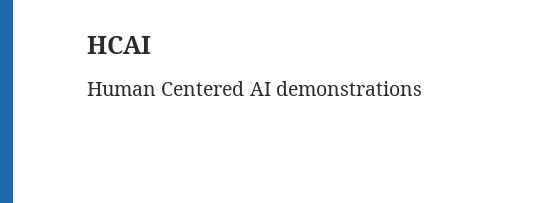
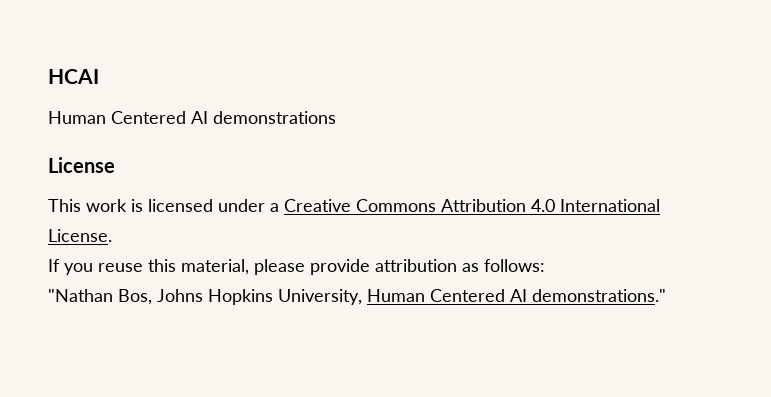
(422, 88) none -> [48,157,115,173] [48,199,660,212] [48,229,112,242] [48,259,545,275] [48,289,666,305] // License // This work is licensed under a Creative Commons Attribution 4.0 International License. // If you reuse this material, please provide attribution as follows: // "Nathan Bos, Johns Hopkins University, Human Centered AI demonstrations."

